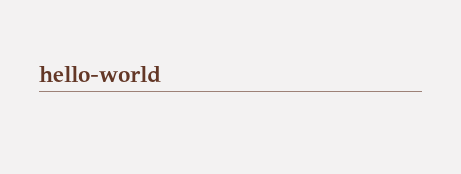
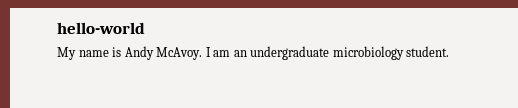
(161, 74) none -> [57,46,450,60] // My name is Andy McAvoy. I am an undergraduate microbiology student.

